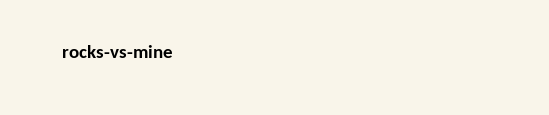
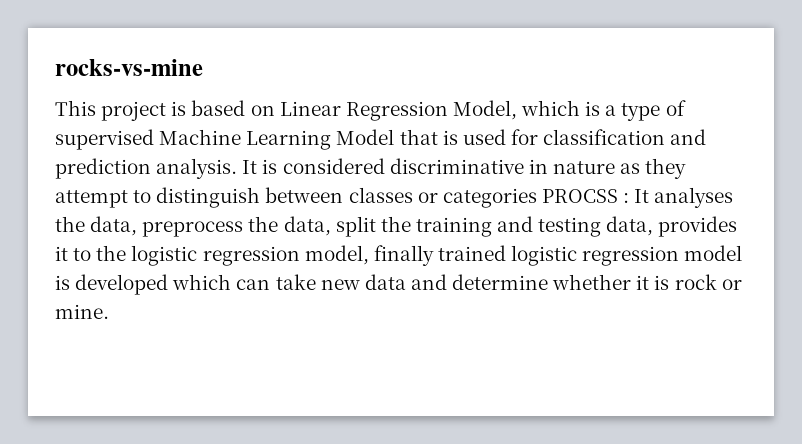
(173, 51) none -> [55,100,686,121] [55,129,707,150] [55,158,687,179] [55,187,734,208] [55,216,738,237] [55,245,743,266] [55,274,742,295] [55,304,109,319] // This project is based on Linear Regression Model, which is a type of supervised Machine Learning Model that is used for classification and prediction analysis. It is considered discriminative in nature as they attempt to distinguish between classes or categories PROCSS : It analyses the data, preprocess the data, split the training and testing data, provides it to the logistic regression model, finally trained logistic regression model is developed which can take new data and determine whether it is rock or mine.

